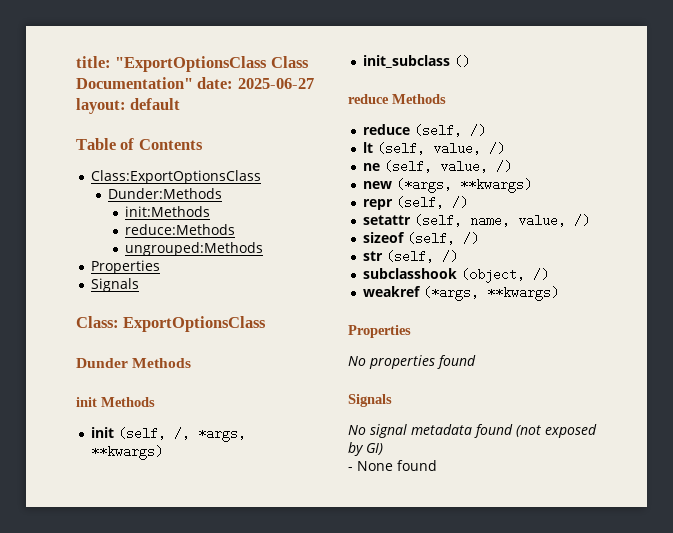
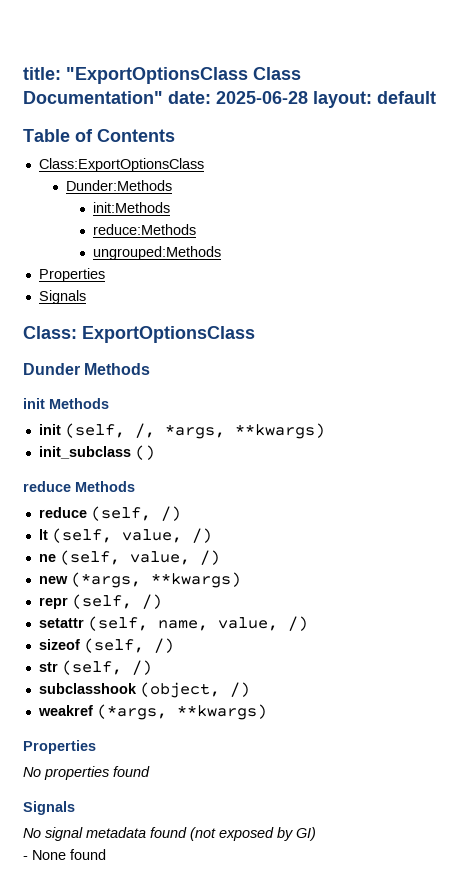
[237,78,314,89] 2025-06-27 -> [216,91,308,104] 2025-06-28

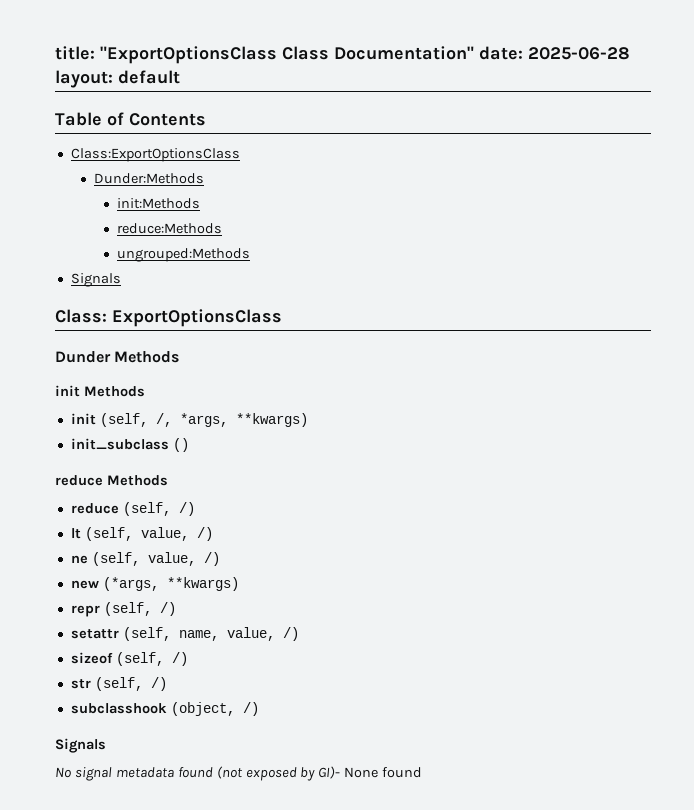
[38,268,105,282] // Properties -> (250, 255) none
[37,704,267,720] [23,740,96,754] [23,766,150,780] // weakref (*args, **kwargs) // Properties // No properties found -> (259, 709) none
[296,827,316,841] [23,856,28,860] GI) // - -> [318,766,341,779] GI)-

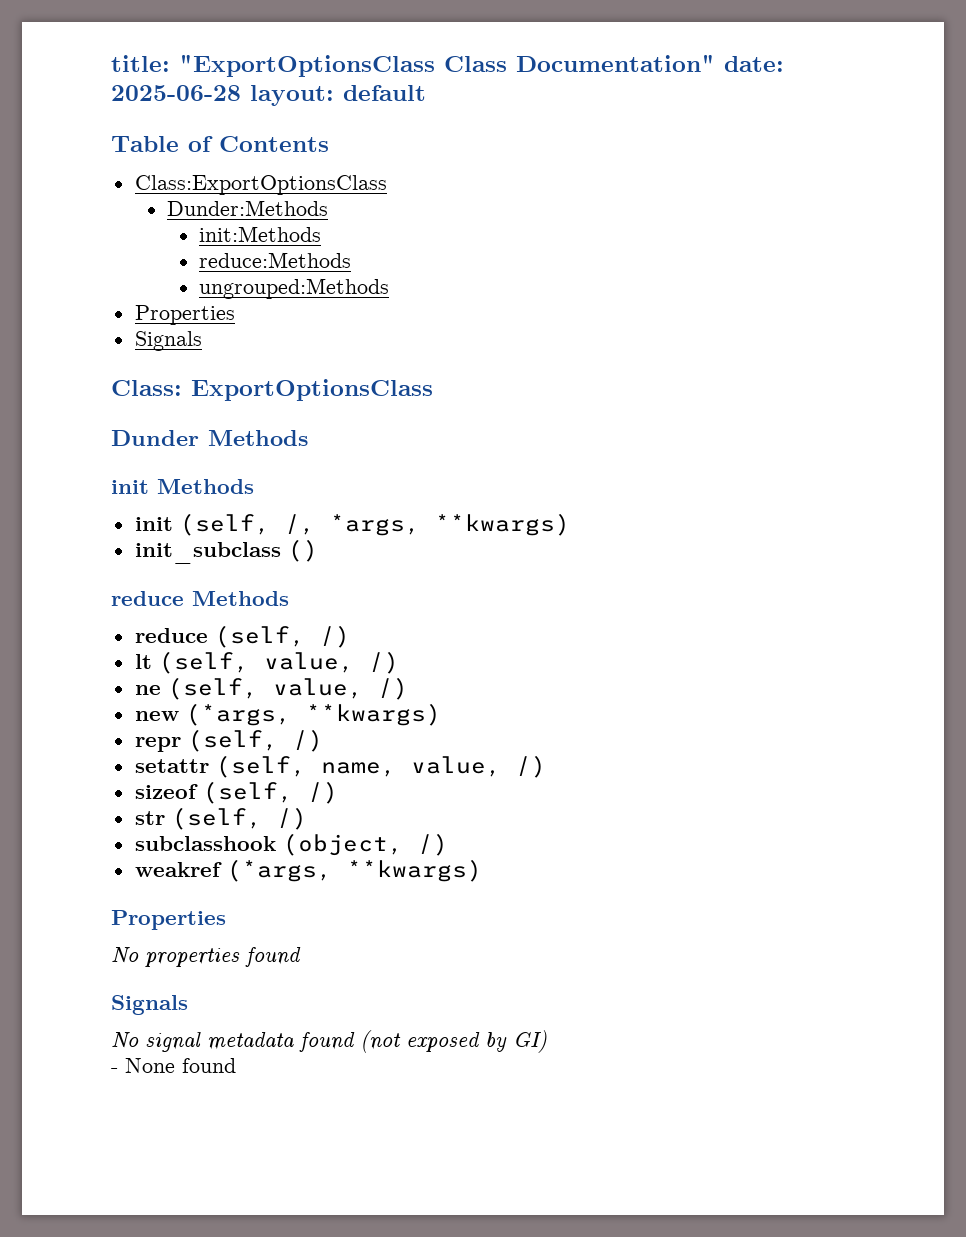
(250, 255) none -> [134,305,235,325] // Properties
(259, 709) none -> [134,859,482,882] [111,910,226,930] [111,947,301,967] // weakref (*args, **kwargs) // Properties // No properties found
[318,766,341,779] GI)- -> [513,1030,547,1053] [111,1068,118,1073] GI) // -

